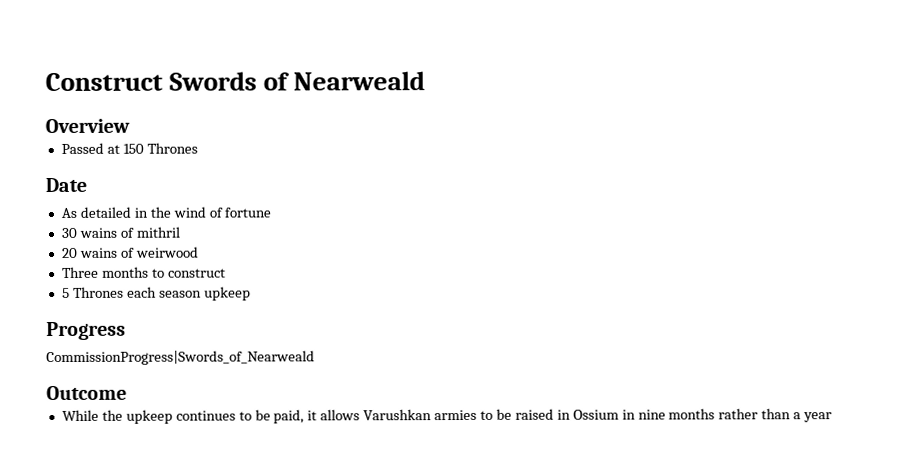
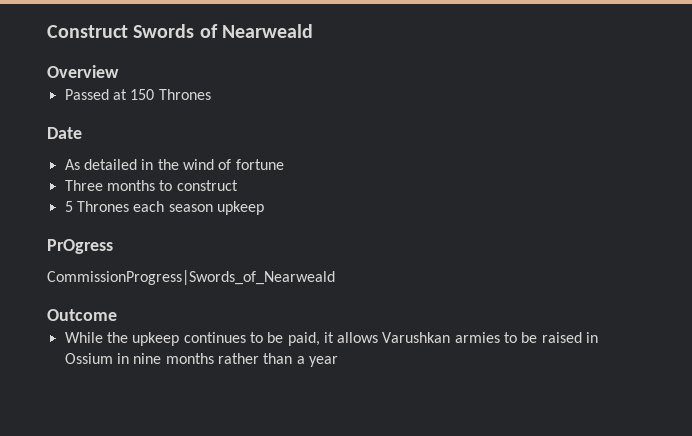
[60,226,180,238] [61,246,199,258] // 30 wains of mithril // 20 wains of weirwood -> (284, 164) none
[46,321,126,341] Progress -> [47,239,113,254] PrOgress

